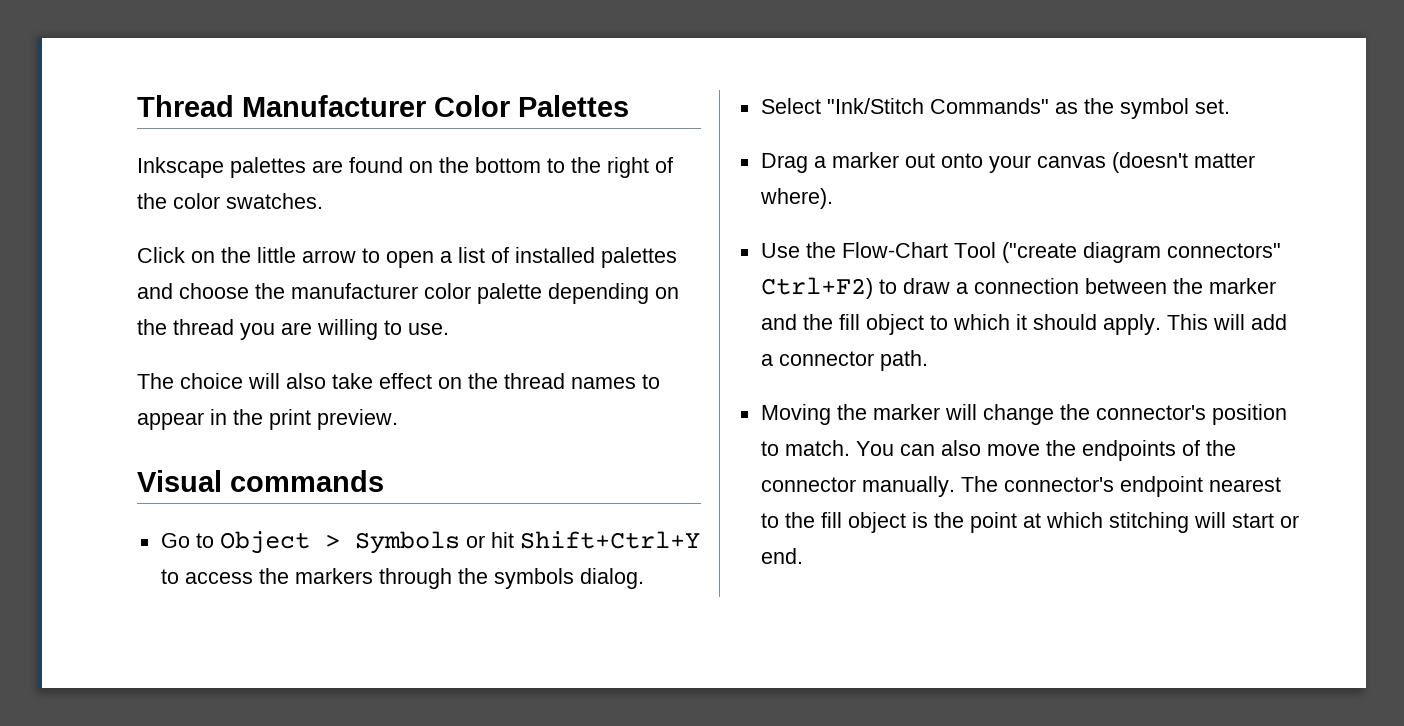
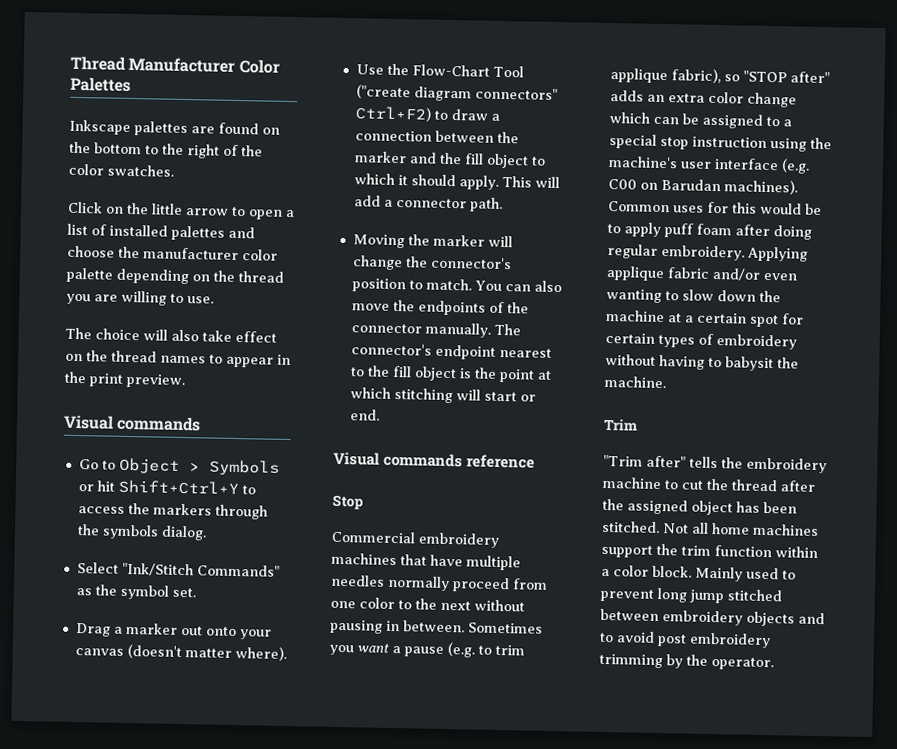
(803, 556) none -> [333,451,536,469] [332,494,364,510] [331,530,500,548] [331,552,521,571] [330,574,548,593] [330,597,525,612] [330,619,543,634] [329,642,525,658] [610,68,830,84] [610,90,797,108] [609,111,792,129] [609,133,832,152] [608,155,810,174] [608,178,798,195] [608,200,822,215] [607,222,812,240] [607,243,808,262] [606,265,797,282] [606,288,781,303] [606,309,804,328] [605,332,797,350] [605,353,799,372] [604,375,666,389] [603,418,638,431] [603,454,827,474] [602,476,816,492] [602,498,797,516] [602,520,819,536] [601,543,818,558] [601,565,796,582] [600,587,782,604] [600,608,825,627] [599,631,771,649] [599,653,774,671] // Visual commands reference // Stop // Commercial embroidery machines that have multiple needles normally proceed from one color to the next without pausing in between. Sometimes you want a pause (e.g. to trim applique fabric), so "STOP after" adds an extra color change which can be assigned to a special stop instruction using the machine's user interface (e.g. C00 on Barudan machines). Common uses for this would be to apply puff foam after doing regular embroidery. Applying applique fabric and/or even wanting to slow down the machine at a certain spot for certain types of embroidery without having to babysit the machine. // Trim // "Trim after" tells the embroidery machine to cut the thread after the assigned object has been stitched. Not all home machines support the trim function within a color block. Mainly used to prevent long jump stitched between embroidery objects and to avoid post embroidery trimming by the operator.

